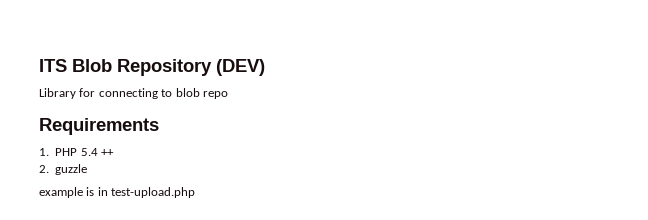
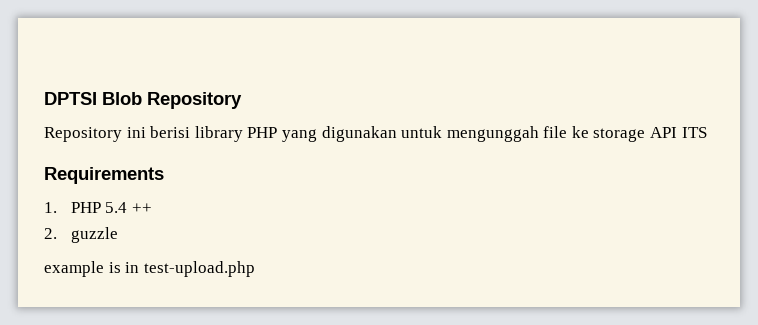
[39,59,67,72] ITS -> [44,92,97,105] DPTSI
[216,59,265,76] [39,88,228,99] (DEV) // Library for connecting to blob repo -> [44,126,707,142] // Repository ini berisi library PHP yang digunakan untuk mengunggah file ke storage API ITS

